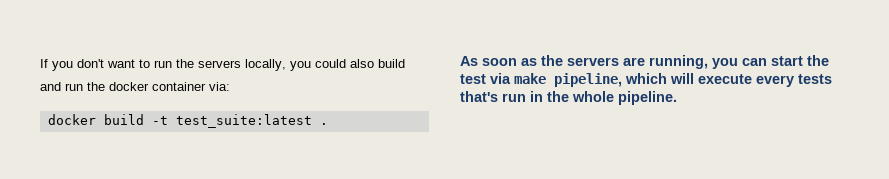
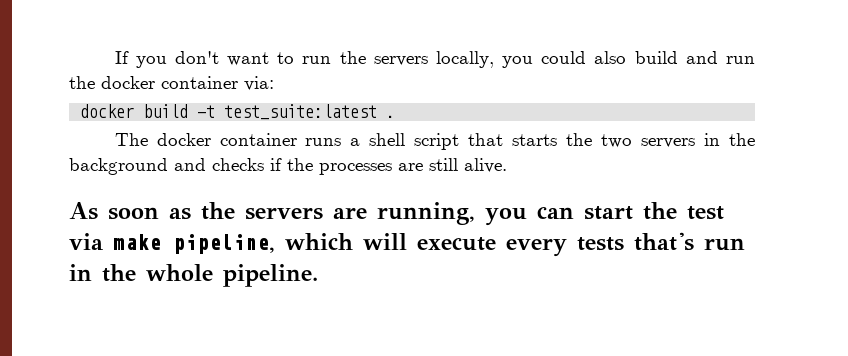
(328, 124) none -> [114,133,755,150] [69,158,507,175] // The docker container runs a shell script that starts the two servers in the background and checks if the processes are still alive.

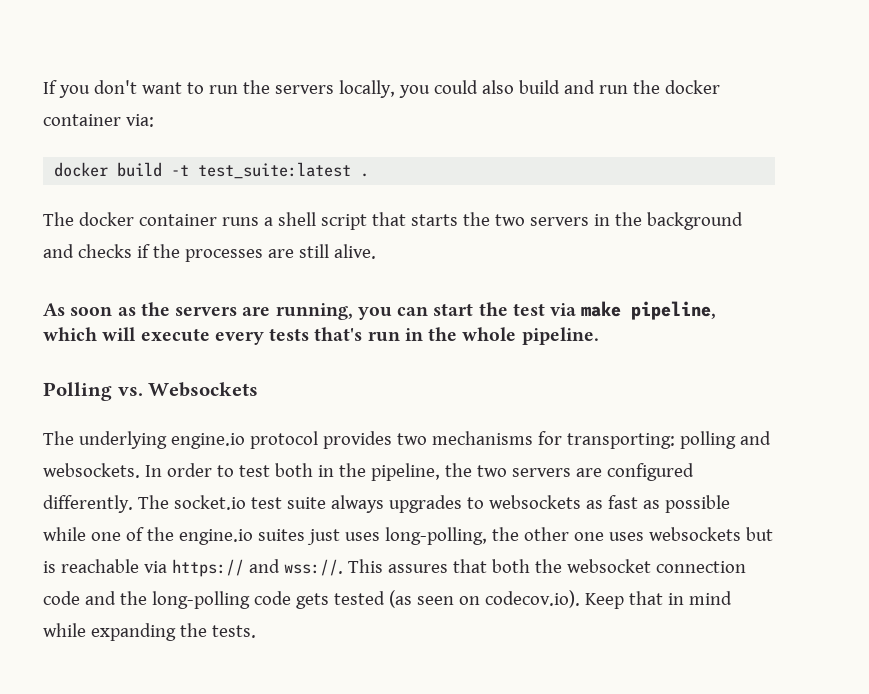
(318, 275) none -> [43,382,259,401] [43,431,771,449] [43,463,694,481] [43,495,730,513] [43,527,773,545] [43,559,746,577] [43,590,732,609] [43,623,256,641] // Polling vs. Websockets // The underlying engine.io protocol provides two mechanisms for transporting: polling and websockets. In order to test both in the pipeline, the two servers are configured differently. The socket.io test suite always upgrades to websockets as fast as possible while one of the engine.io suites just uses long-polling, the other one uses websockets but is reachable via https:// and wss://. This assures that both the websocket connection code and the long-polling code gets tested (as seen on codecov.io). Keep that in mind while expanding the tests.

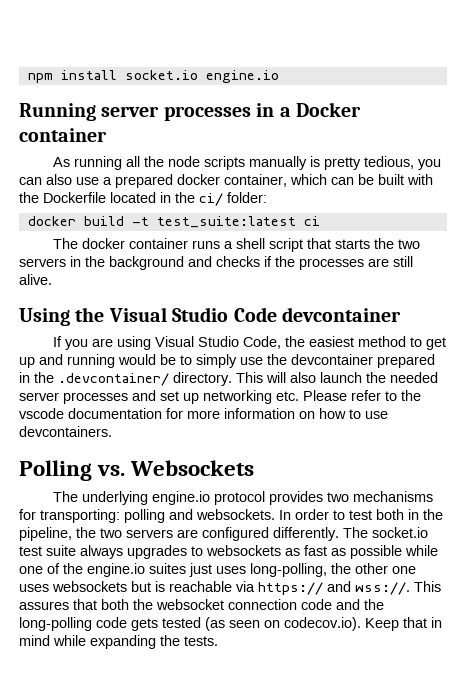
[43,80,720,98] [43,114,154,127] If you don't want to run the servers locally, you could also build and run the docker container via: -> [27,70,279,83] [19,102,361,121] [19,128,107,142] [53,156,442,170] [19,174,433,188] [19,192,267,206] npm install socket.io engine.io // Running server processes in a Docker container // As running all the node scripts manually is pretty tedious, you can also use a prepared docker container, which can be built with the Dockerfile located in the ci/ folder:
[360,173,370,177] . -> [303,216,320,226] ci
[43,301,717,320] [43,327,599,345] As soon as the servers are running, you can start the test via make pipeline, which will execute every tests that's run in the whole pipeline. -> [19,307,401,326] [53,336,447,350] [19,354,435,368] [19,372,438,386] [19,390,421,404] [19,408,388,419] [19,426,112,437] Using the Visual Studio Code devcontainer // If you are using Visual Studio Code, the easiest method to get up and running would be to simply use the devcontainer prepared in the .devcontainer/ directory. This will also launch the needed server processes and set up networking etc. Please refer to the vscode documentation for more information on how to use devcontainers.

